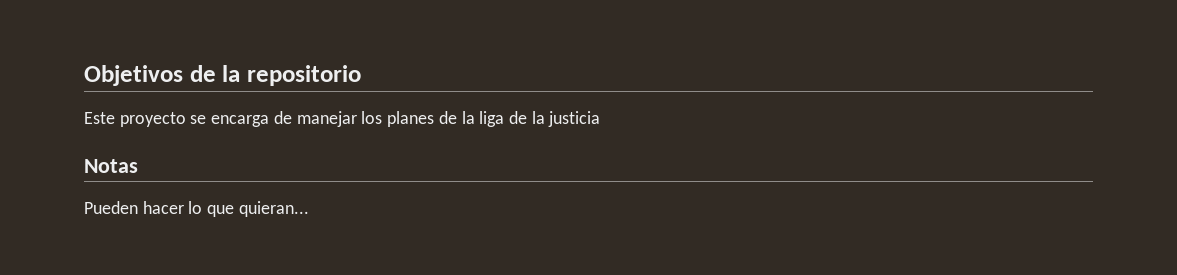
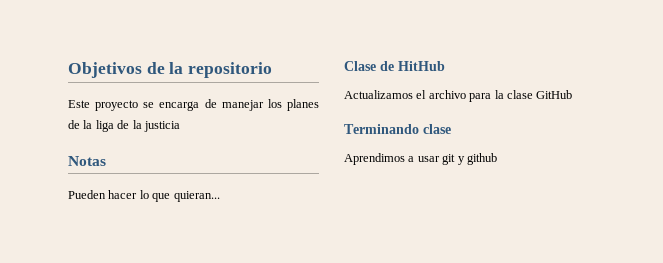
(309, 209) none -> [344,61,445,71] [344,90,573,102] [344,124,451,134] [344,153,497,165] // Clase de HitHub // Actualizamos el archivo para la clase GitHub // Terminando clase // Aprendimos a usar git y github

